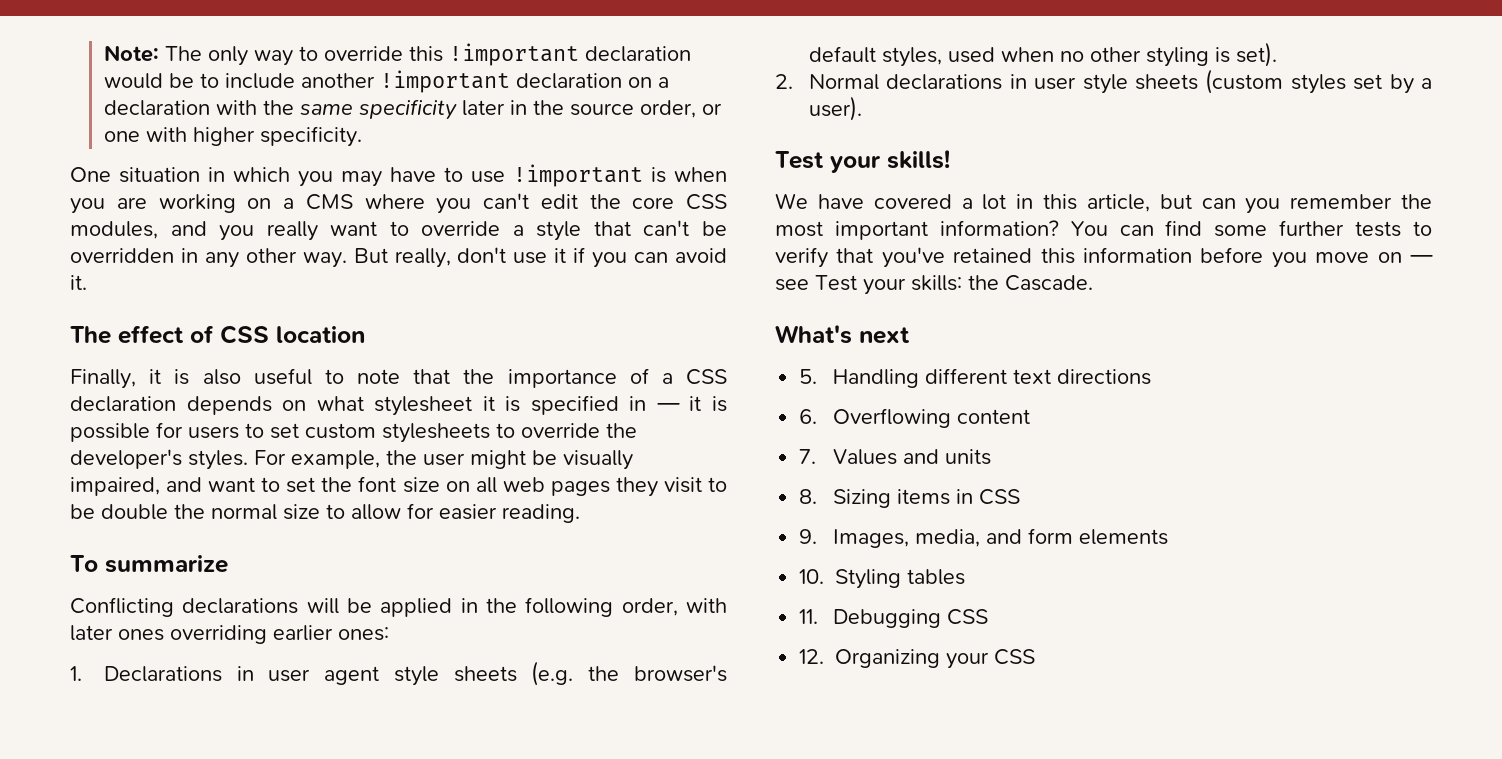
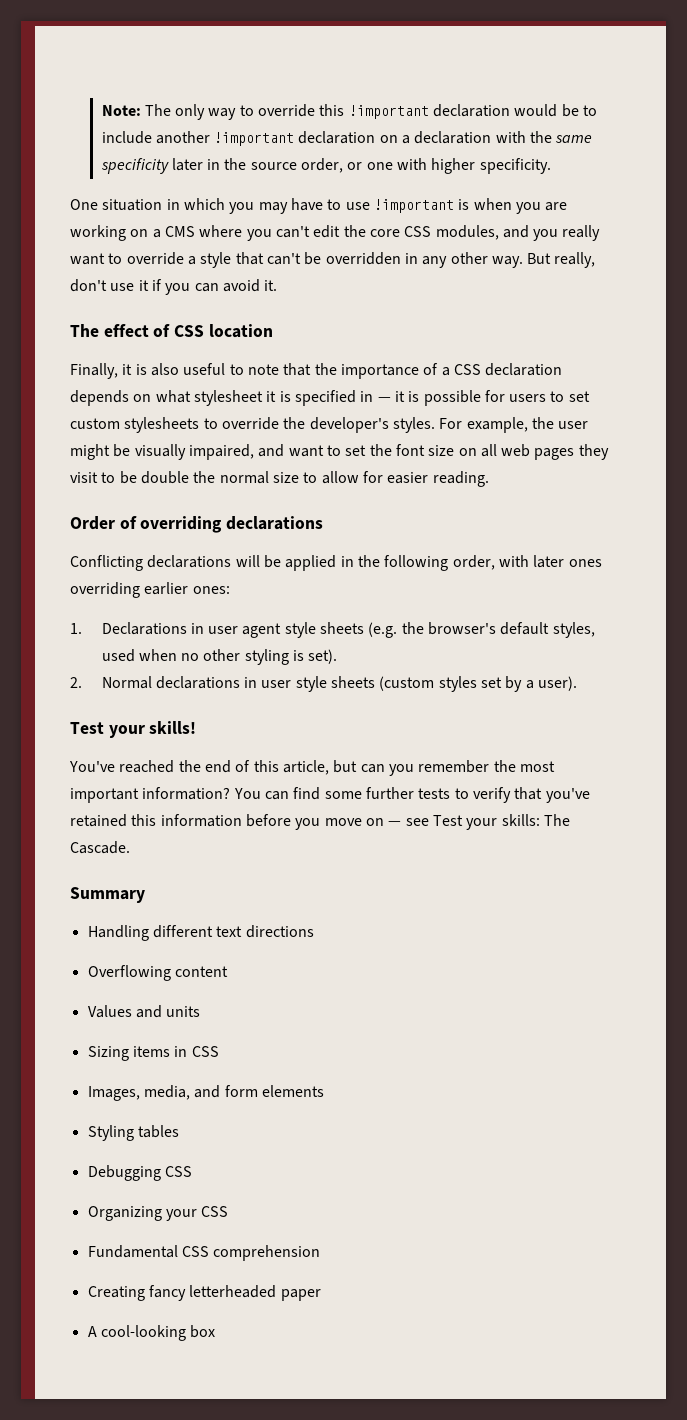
[70,555,228,573] To summarize -> [70,516,324,533] Order of overriding declarations
[775,193,1034,210] We have covered a lot in -> [69,760,251,773] You've reached the end of
[968,275,999,290] the -> [543,814,570,826] The
[775,325,910,344] [799,369,818,384] What's next // 5. -> [70,887,145,903] Summary //
[799,409,818,424] 6. -> (314, 931) none
[799,449,817,464] 7. -> (228, 971) none
[799,489,818,504] 8. -> (201, 1011) none
[799,529,818,544] 9. -> (219, 1051) none
[799,569,825,584] 10. -> (324, 1091) none
[799,609,819,624] 11. -> (179, 1131) none
[799,649,825,664] 12. -> (192, 1171) none
(1036, 657) none -> [87,1245,321,1261] [87,1285,321,1301] [87,1325,216,1341] // Fundamental CSS comprehension // Creating fancy letterheaded paper // A cool-looking box

